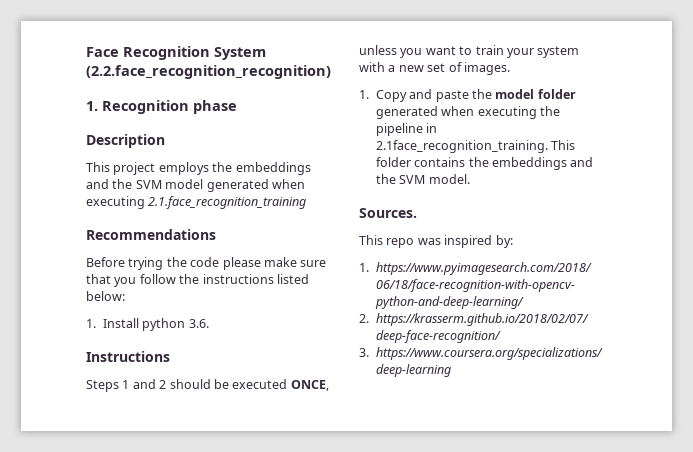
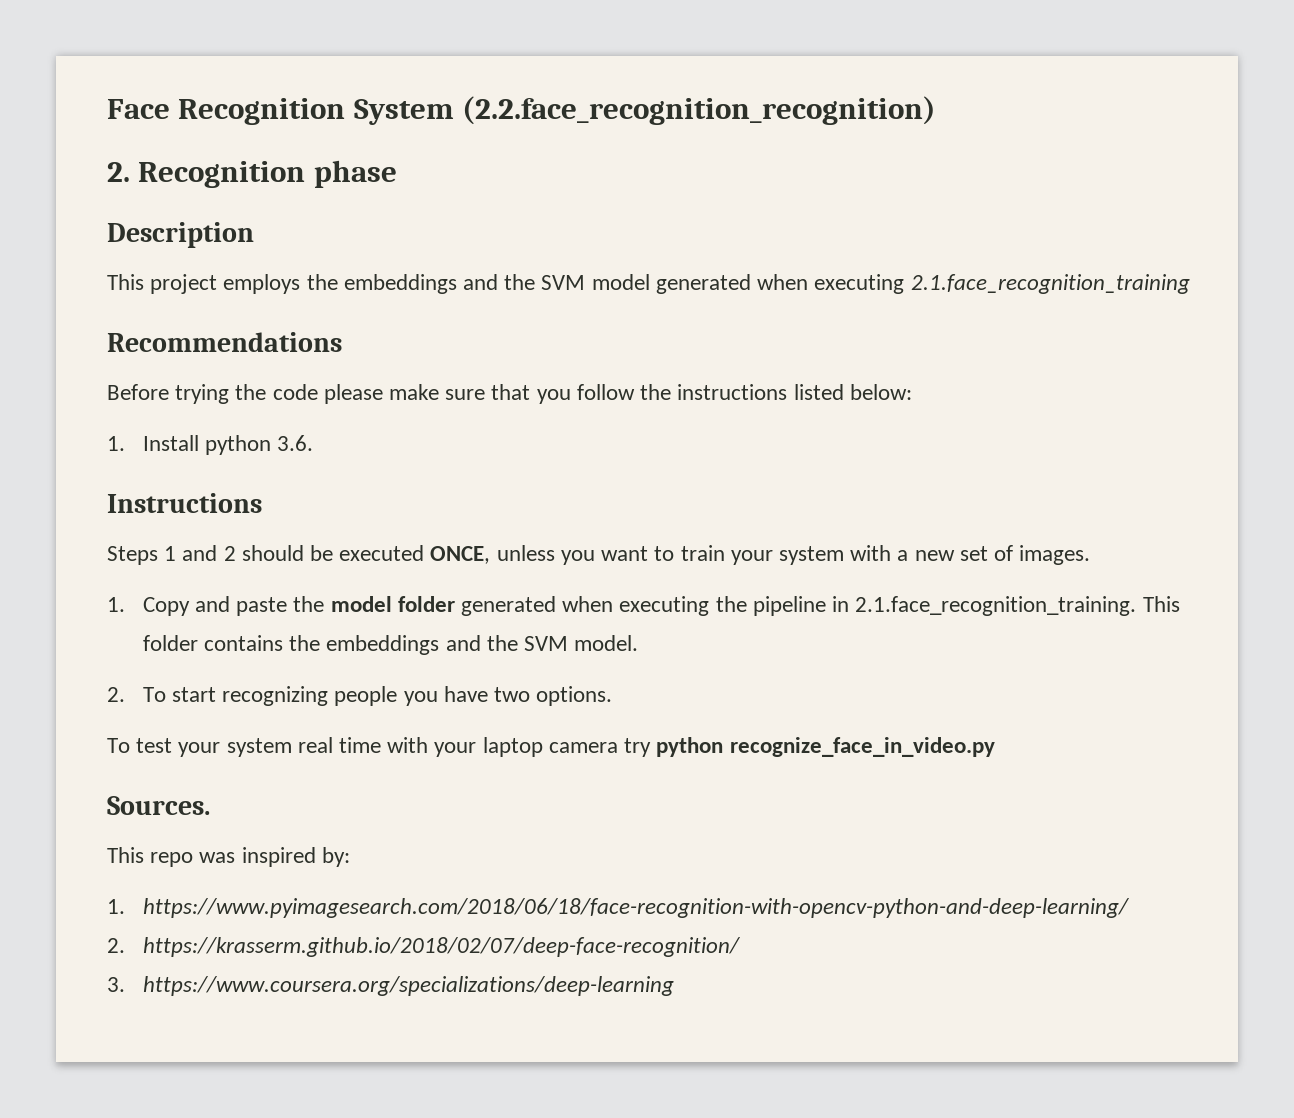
[86,101,98,111] 1. -> [107,162,130,182] 2.
[375,140,548,153] 2.1face_recognition_training. -> [855,596,1137,616] 2.1.face_recognition_training.
(470, 179) none -> [107,686,613,706] [107,737,995,757] // 2. To start recognizing people you have two options. // To test your system real time with your laptop camera try python recognize_face_in_video.py

